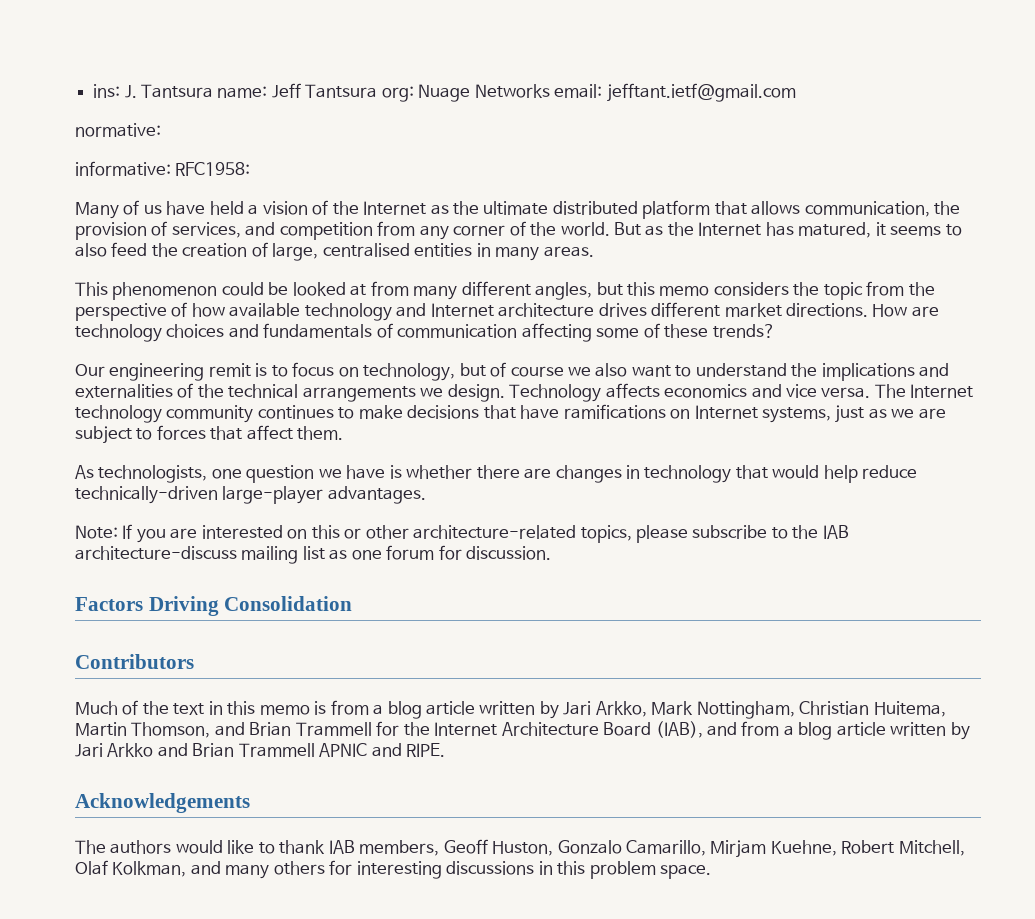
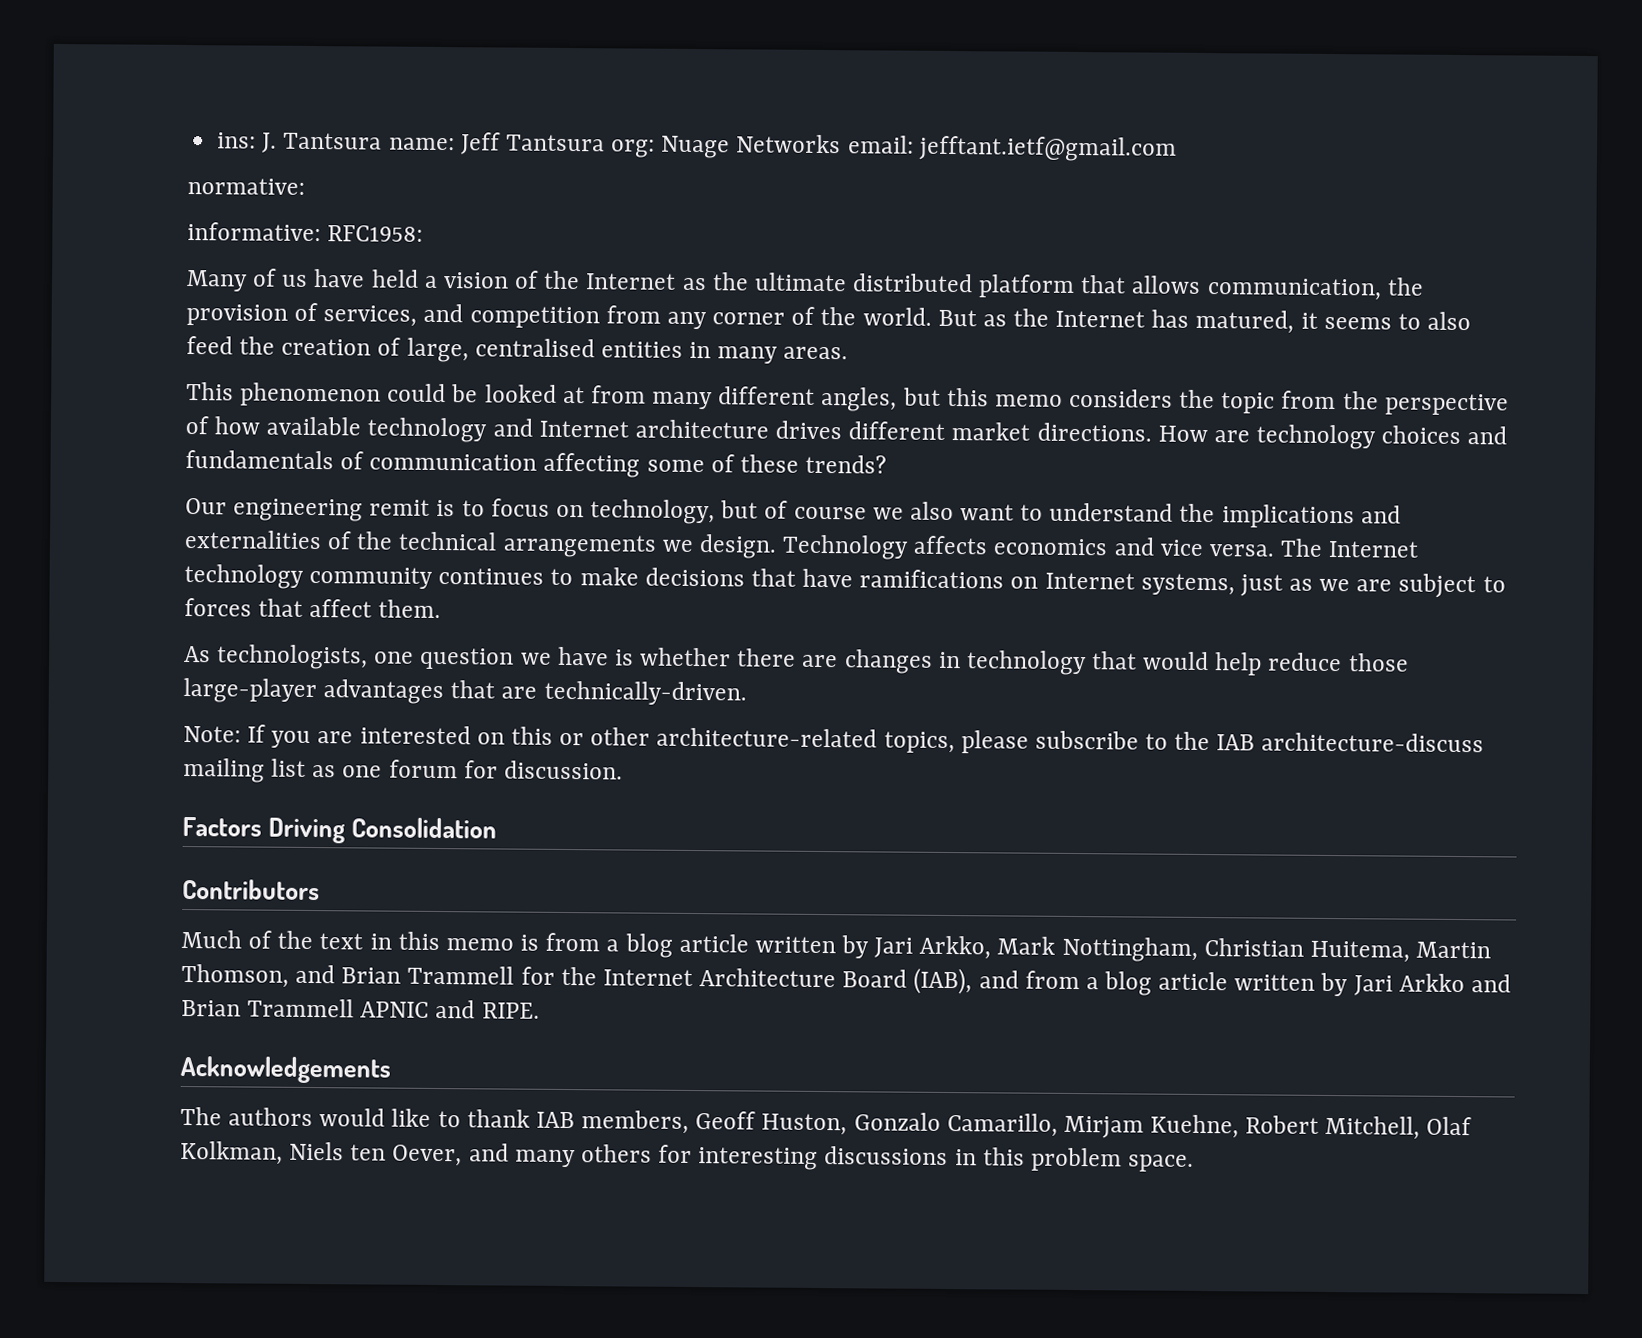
[75,486,426,504] technically-driven large-player advantages. -> [1347,653,1409,672] [183,677,747,706] those large-player advantages that are technically-driven.
(187, 869) none -> [289,1141,463,1167] Niels ten Oever,

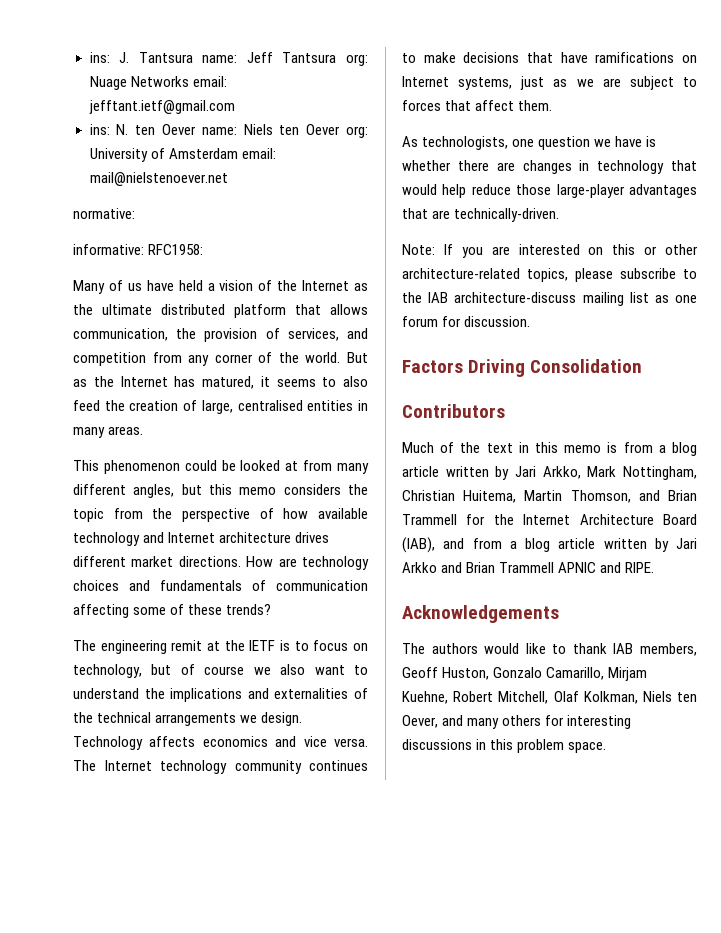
(1177, 148) none -> [89,124,368,138] [89,148,276,162] [89,172,228,186] // ins: N. ten Oever name: Niels ten Oever org: University of Amsterdam email: mail@nielstenoever.net
[185,498,227,515] Our -> [73,640,96,651] The
(431, 507) none -> [207,640,276,651] at the IETF

